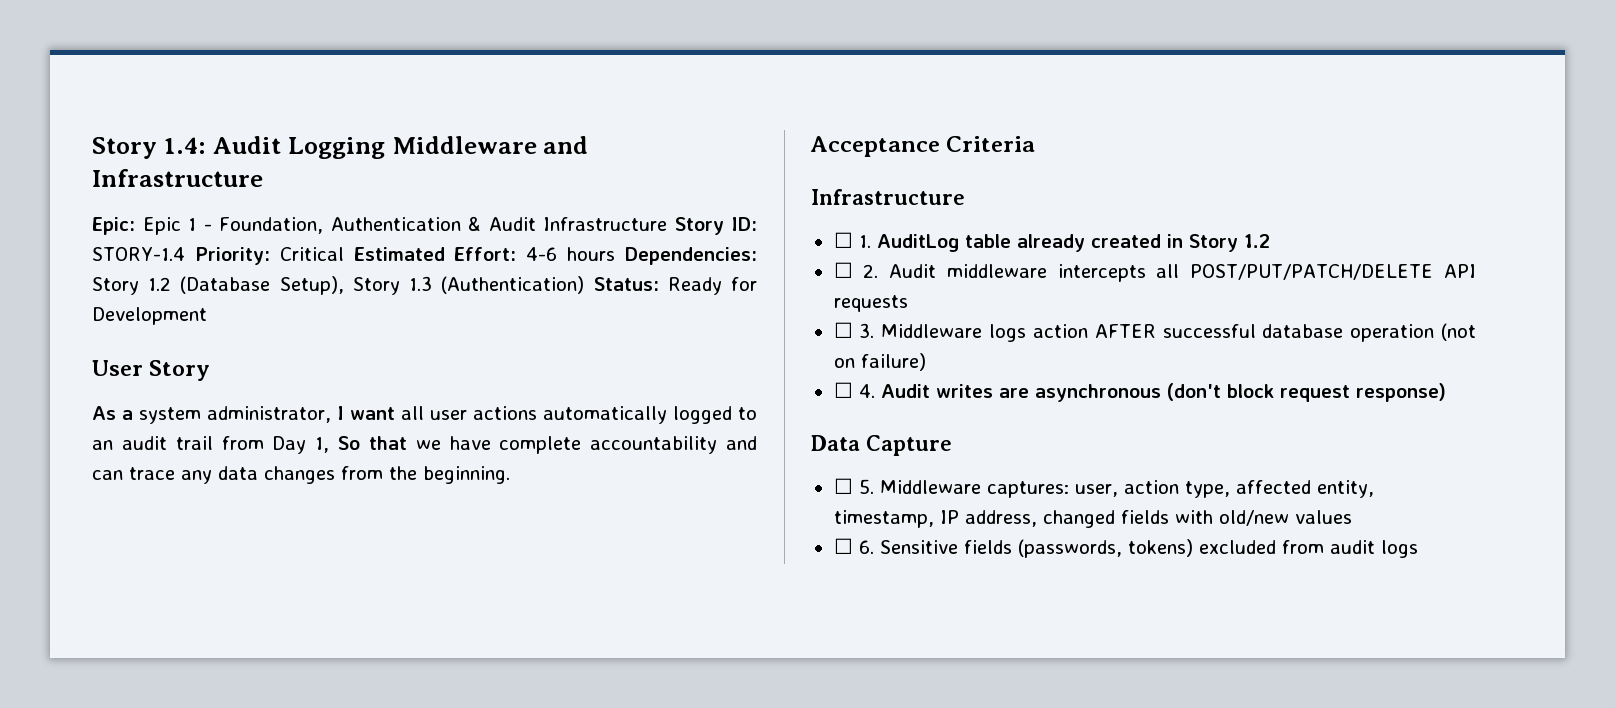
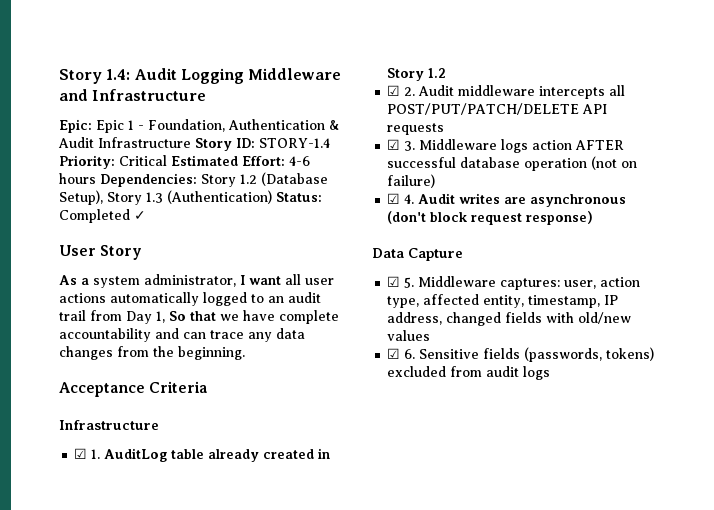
[667,277,757,295] [92,307,207,325] Ready for Development -> [59,209,146,223] Completed ✓
[833,232,853,248] ☐ -> [74,448,88,459] ☑
[833,262,853,278] ☐ -> [387,85,401,96] ☑
[833,322,853,338] ☐ -> [387,139,401,150] ☑
[833,382,853,398] ☐ -> [387,193,401,204] ☑
[833,478,853,494] ☐ -> [387,276,401,287] ☑
[833,538,853,554] ☐ -> [387,348,401,359] ☑

